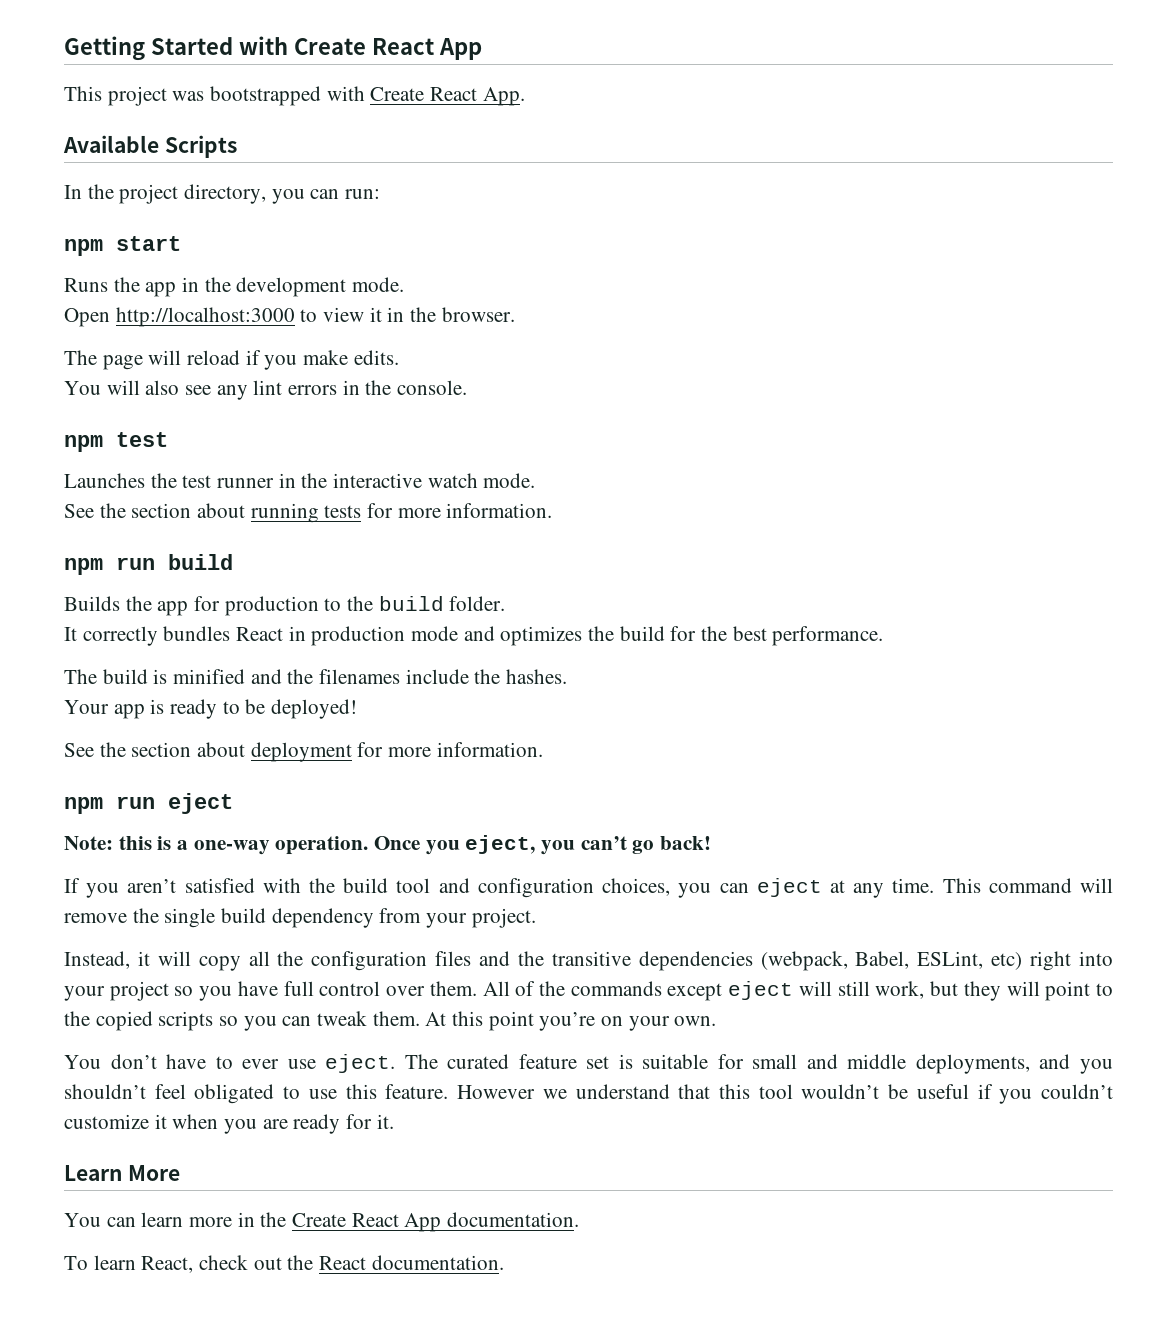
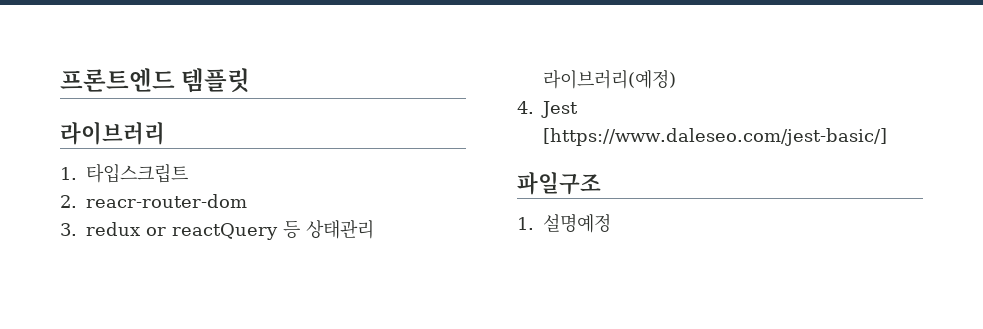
[64,36,482,61] [64,86,525,106] [63,135,237,158] [64,184,381,204] [64,236,181,256] [64,277,405,297] [64,307,515,327] [64,350,399,370] [64,380,468,400] [64,432,168,452] [64,473,536,488] [64,503,553,523] [64,554,233,575] [64,596,506,616] [64,626,884,646] [64,669,568,684] [64,699,358,719] [64,742,543,762] [64,793,233,814] [64,835,712,855] [64,878,1113,898] [64,908,536,928] [64,951,1113,971] [64,981,1114,1001] [64,1011,717,1031] [64,1054,1113,1074] [64,1084,1113,1104] [64,1114,394,1134] [64,1165,180,1181] [64,1212,580,1232] [64,1255,504,1273] Getting Started with Create React App // This project was bootstrapped with Create React App. // Available Scripts // In the project directory, you can run: // npm start // Runs the app in the development mode. // Open http://localhost:3000 to view it in the browser. // The page will reload if you make edits. // You will also see any lint errors in the console. // npm test // Launches the test runner in the interactive watch mode. // See the section about running tests for more information. // npm run build // Builds the app for production to the build folder. // It correctly bundles React in production mode and optimizes the build for the best performance. // The build is minified and the filenames include the hashes. // Your app is ready to be deployed! // See the section about deployment for more information. // npm run eject // Note: this is a one-way operation. Once you eject, you can’t go back! // If you aren’t satisfied with the build tool and configuration choices, you can eject at any time. This command will remove the single build dependency from your project. // Instead, it will copy all the configuration files and the transitive dependencies (webpack, Babel, ESLint, etc) right into your project so you have full control over them. All of the commands except eject will still work, but they will point to the copied scripts so you can tweak them. At this point you’re on your own. // You don’t have to ever use eject. The curated feature set is suitable for small and middle deployments, and you shouldn’t feel obligated to use this feature. However we understand that this tool wouldn’t be useful if you couldn’t customize it when you are ready for it. // Learn More // You can learn more in the Create React App documentation. // To learn React, check out the React documentation. -> [60,68,251,93] [60,121,165,145] [60,163,188,183] [60,194,247,208] [60,220,374,240] [543,70,676,89] [517,101,578,118] [543,128,887,146] [517,171,601,195] [517,213,611,233] 프론트엔드 템플릿 // 라이브러리 // 1. 타입스크립트 // 2. reacr-router-dom // 3. redux or reactQuery 등 상태관리 라이브러리(예정) // 4. Jest [https://www.daleseo.com/jest-basic/] // 파일구조 // 1. 설명예정

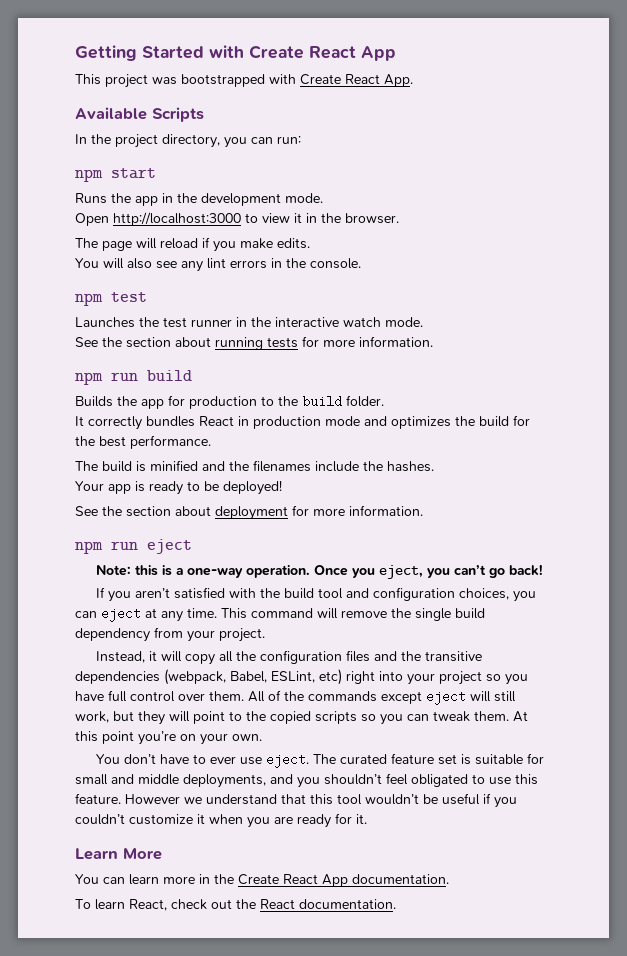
[60,68,251,93] [60,121,165,145] [60,163,188,183] [60,194,247,208] [60,220,374,240] [543,70,676,89] [517,101,578,118] [543,128,887,146] [517,171,601,195] [517,213,611,233] 프론트엔드 템플릿 // 라이브러리 // 1. 타입스크립트 // 2. reacr-router-dom // 3. redux or reactQuery 등 상태관리 라이브러리(예정) // 4. Jest [https://www.daleseo.com/jest-basic/] // 파일구조 // 1. 설명예정 -> [75,45,396,61] [75,74,413,88] [75,107,204,122] [75,134,301,148] [75,168,156,182] [75,193,323,206] [75,212,399,226] [75,237,310,252] [75,258,361,272] [75,292,147,306] [75,317,423,328] [75,336,433,350] [75,370,192,385] [75,395,384,409] [75,415,530,430] [75,435,211,449] [75,460,434,472] [75,480,282,495] [75,505,423,520] [75,539,192,554] [95,564,543,579] [95,587,536,602] [75,607,485,622] [75,627,265,642] [95,650,482,665] [75,669,528,685] [75,690,516,705] [75,711,528,725] [75,731,262,745] [95,753,544,768] [75,773,538,788] [75,793,517,808] [75,813,367,828] [75,848,162,860] [75,874,449,887] [75,899,396,911] Getting Started with Create React App // This project was bootstrapped with Create React App. // Available Scripts // In the project directory, you can run: // npm start // Runs the app in the development mode. // Open http://localhost:3000 to view it in the browser. // The page will reload if you make edits. // You will also see any lint errors in the console. // npm test // Launches the test runner in the interactive watch mode. // See the section about running tests for more information. // npm run build // Builds the app for production to the build folder. // It correctly bundles React in production mode and optimizes the build for the best performance. // The build is minified and the filenames include the hashes. // Your app is ready to be deployed! // See the section about deployment for more information. // npm run eject // Note: this is a one-way operation. Once you eject, you can’t go back! // If you aren’t satisfied with the build tool and configuration choices, you can eject at any time. This command will remove the single build dependency from your project. // Instead, it will copy all the configuration files and the transitive dependencies (webpack, Babel, ESLint, etc) right into your project so you have full control over them. All of the commands except eject will still work, but they will point to the copied scripts so you can tweak them. At this point you’re on your own. // You don’t have to ever use eject. The curated feature set is suitable for small and middle deployments, and you shouldn’t feel obligated to use this feature. However we understand that this tool wouldn’t be useful if you couldn’t customize it when you are ready for it. // Learn More // You can learn more in the Create React App documentation. // To learn React, check out the React documentation.

